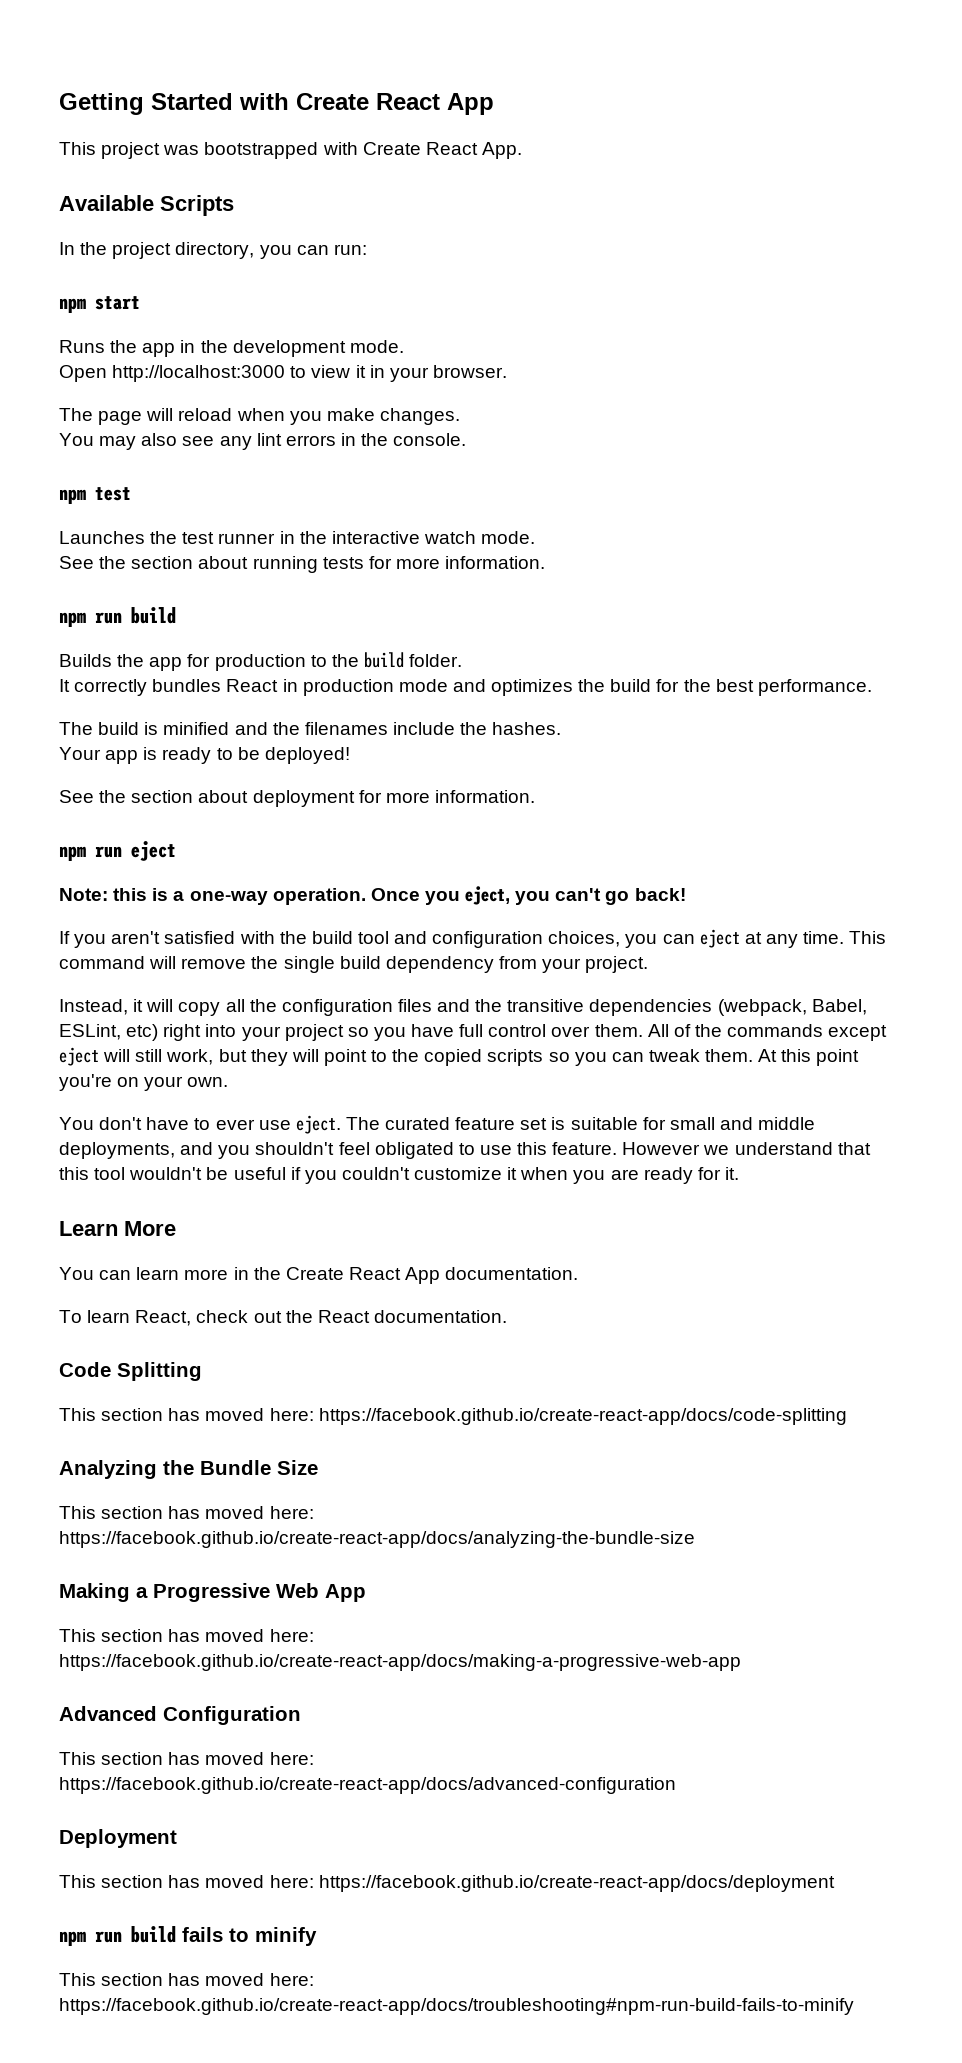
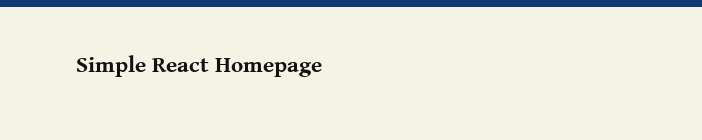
[59,93,494,115] [59,142,522,159] [59,195,234,216] [59,242,367,259] [59,296,140,313] [59,340,404,357] [59,365,507,382] [59,408,460,425] [59,433,467,450] [59,487,131,504] [59,531,536,544] [59,556,546,573] [59,607,176,627] [59,652,463,671] [59,679,872,696] [59,722,562,735] [59,747,350,764] [59,790,535,807] [59,841,176,861] [59,886,686,905] [59,929,887,948] [59,956,649,973] [59,999,867,1016] [59,1024,888,1041] [59,1047,860,1066] [59,1074,229,1091] [59,1115,816,1134] [59,1142,871,1159] [59,1167,739,1184] [59,1221,176,1236] [59,1267,579,1284] [59,1310,507,1326] [59,1362,202,1381] [59,1408,847,1425] [59,1460,318,1479] [59,1506,314,1519] [59,1531,695,1548] [59,1583,366,1602] [59,1629,314,1642] [59,1654,741,1671] [59,1706,301,1725] [59,1752,314,1765] [59,1777,676,1794] [59,1829,177,1848] [59,1875,835,1892] [59,1926,317,1946] [59,1973,314,1986] [59,1998,854,2015] Getting Started with Create React App // This project was bootstrapped with Create React App. // Available Scripts // In the project directory, you can run: // npm start // Runs the app in the development mode. // Open http://localhost:3000 to view it in your browser. // The page will reload when you make changes. // You may also see any lint errors in the console. // npm test // Launches the test runner in the interactive watch mode. // See the section about running tests for more information. // npm run build // Builds the app for production to the build folder. // It correctly bundles React in production mode and optimizes the build for the best performance. // The build is minified and the filenames include the hashes. // Your app is ready to be deployed! // See the section about deployment for more information. // npm run eject // Note: this is a one-way operation. Once you eject, you can't go back! // If you aren't satisfied with the build tool and configuration choices, you can eject at any time. This command will remove the single build dependency from your project. // Instead, it will copy all the configuration files and the transitive dependencies (webpack, Babel, ESLint, etc) right into your project so you have full control over them. All of the commands except eject will still work, but they will point to the copied scripts so you can tweak them. At this point you're on your own. // You don't have to ever use eject. The curated feature set is suitable for small and middle deployments, and you shouldn't feel obligated to use this feature. However we understand that this tool wouldn't be useful if you couldn't customize it when you are ready for it. // Learn More // You can learn more in the Create React App documentation. // To learn React, check out the React documentation. // Code Splitting // This section has moved here: https://facebook.github.io/create-react-app/docs/code-splitting // Analyzing the Bundle Size // This section has moved here: https://facebook.github.io/create-react-app/docs/analyzing-the-bundle-size // Making a Progressive Web App // This section has moved here: https://facebook.github.io/create-react-app/docs/making-a-progressive-web-app // Advanced Configuration // This section has moved here: https://facebook.github.io/create-react-app/docs/advanced-configuration // Deployment // This section has moved here: https://facebook.github.io/create-react-app/docs/deployment // npm run build fails to minify // This section has moved here: https://facebook.github.io/create-react-app/docs/troubleshooting#npm-run-build-fails-to-minify -> [76,55,323,77] Simple React Homepage

